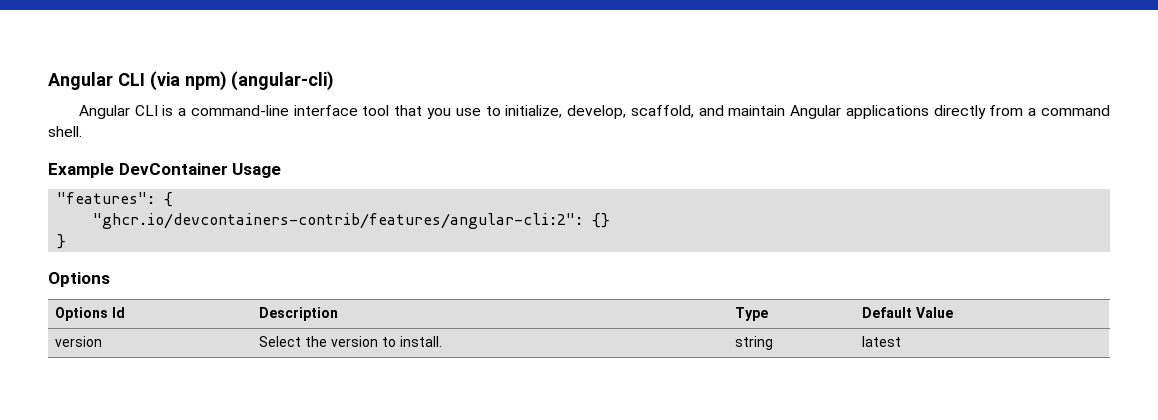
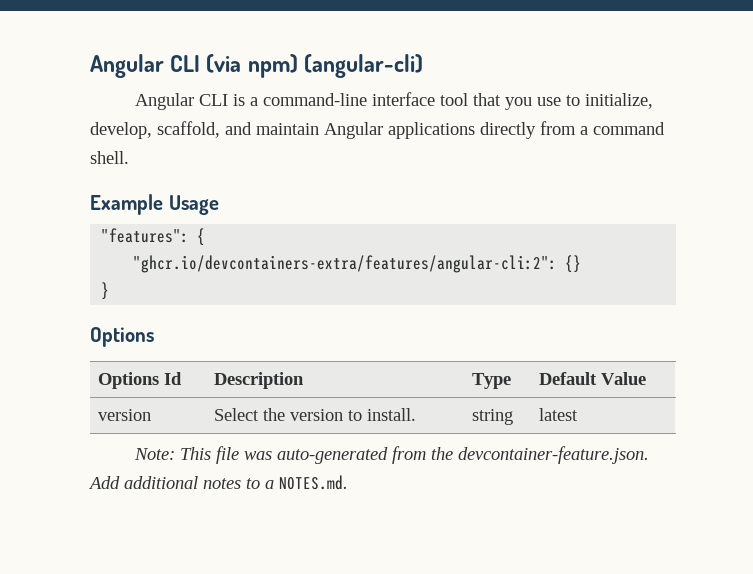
[118,163,228,175] DevContainer -> (163, 204) none
[93,213,584,229] "ghcr.io/devcontainers-contrib/features/angular-cli:2": -> [133,255,558,273] "ghcr.io/devcontainers-extra/features/angular-cli:2":
(902, 341) none -> [133,446,649,464] [88,475,348,490] // Note: This file was auto-generated from the devcontainer-feature.json. Add additional notes to a NOTES.md.

